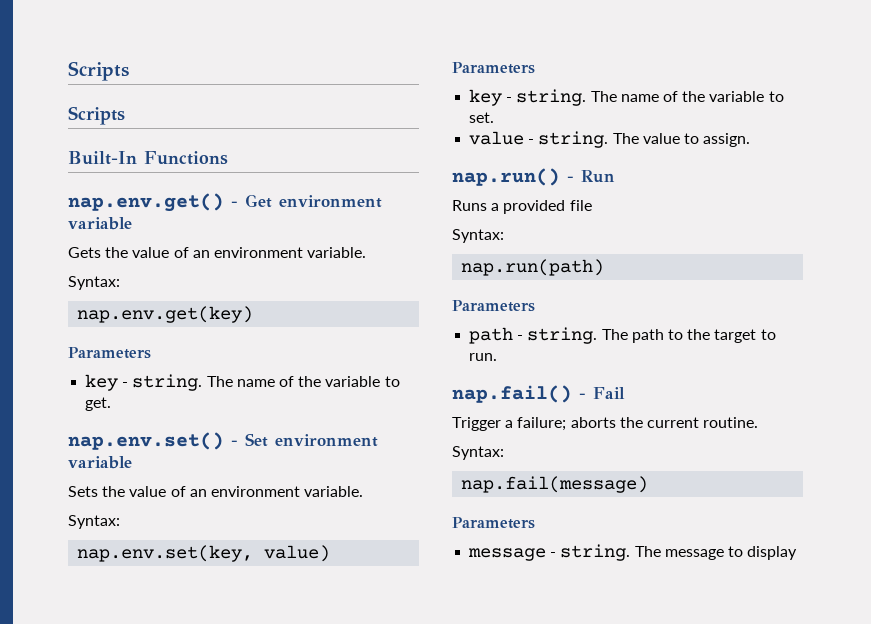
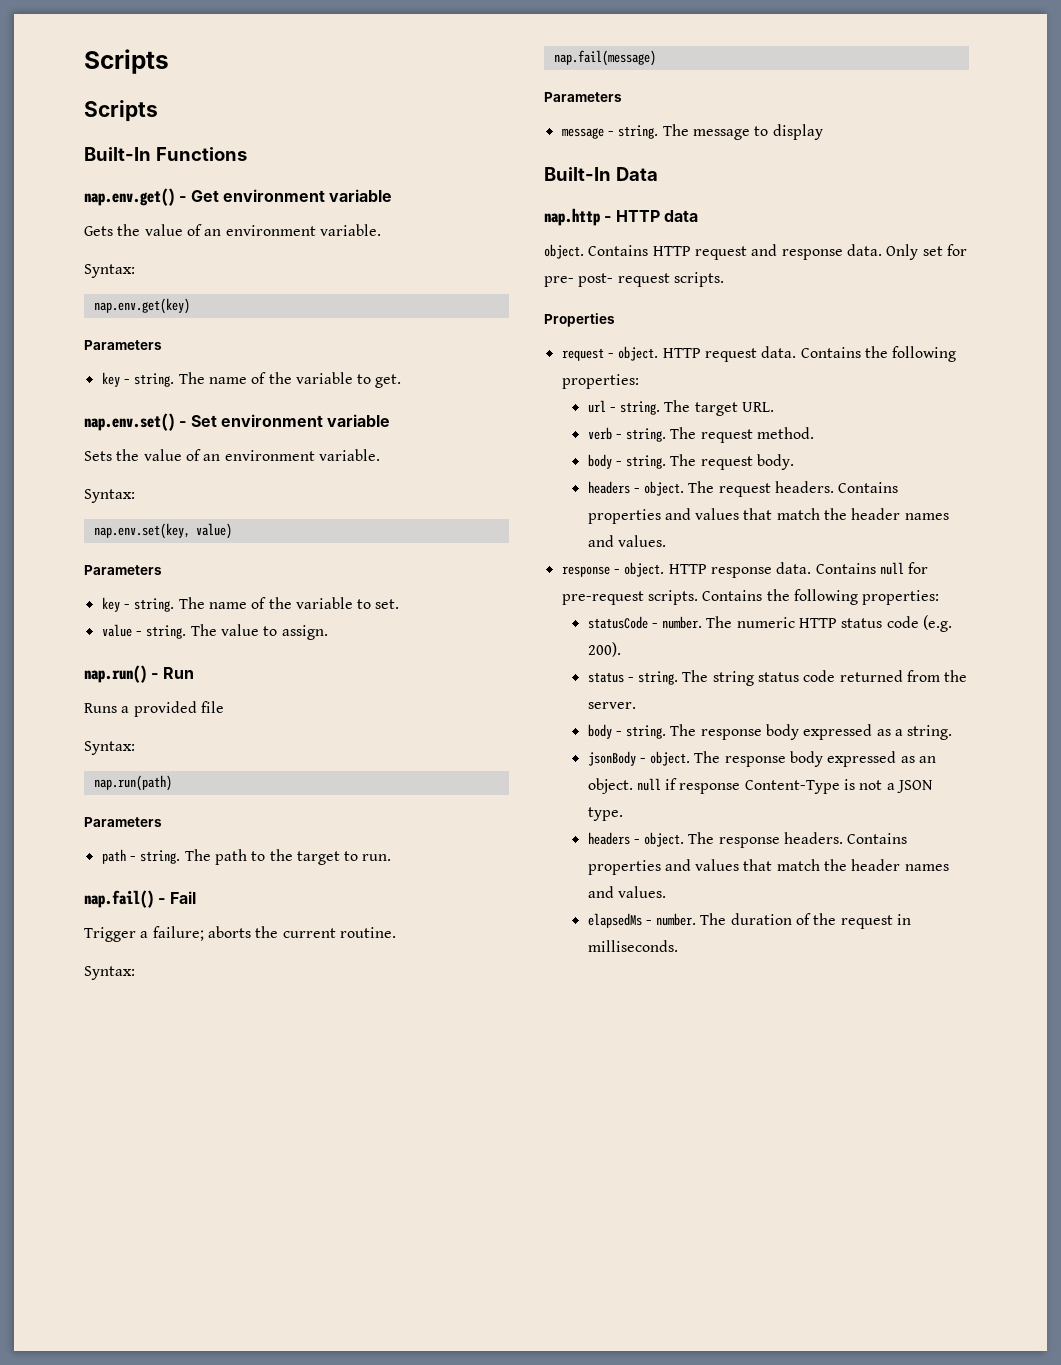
(798, 553) none -> [544,167,658,181] [544,208,698,226] [544,244,967,260] [544,272,724,287] [544,313,615,327] [561,346,957,362] [561,374,639,389] [587,400,775,416] [587,427,815,443] [587,454,795,470] [587,481,899,497] [587,508,949,524] [587,535,666,547] [561,562,929,578] [561,589,940,605] [587,615,953,632] [587,642,621,657] [587,670,968,686] [587,702,636,709] [587,724,953,740] [587,751,937,767] [587,778,934,794] [587,807,623,821] [587,832,908,848] [587,859,949,875] [587,886,666,898] [587,913,912,929] [587,940,678,952] // Built-In Data // nap.http - HTTP data // object. Contains HTTP request and response data. Only set for pre- post- request scripts. // Properties // request - object. HTTP request data. Contains the following properties: // url - string. The target URL. // verb - string. The request method. // body - string. The request body. // headers - object. The request headers. Contains properties and values that match the header names and values. // response - object. HTTP response data. Contains null for pre-request scripts. Contains the following properties: // statusCode - number. The numeric HTTP status code (e.g. 200). // status - string. The string status code returned from the server. // body - string. The response body expressed as a string. // jsonBody - object. The response body expressed as an object. null if response Content-Type is not a JSON type. // headers - object. The response headers. Contains properties and values that match the header names and values. // elapsedMs - number. The duration of the request in milliseconds.

